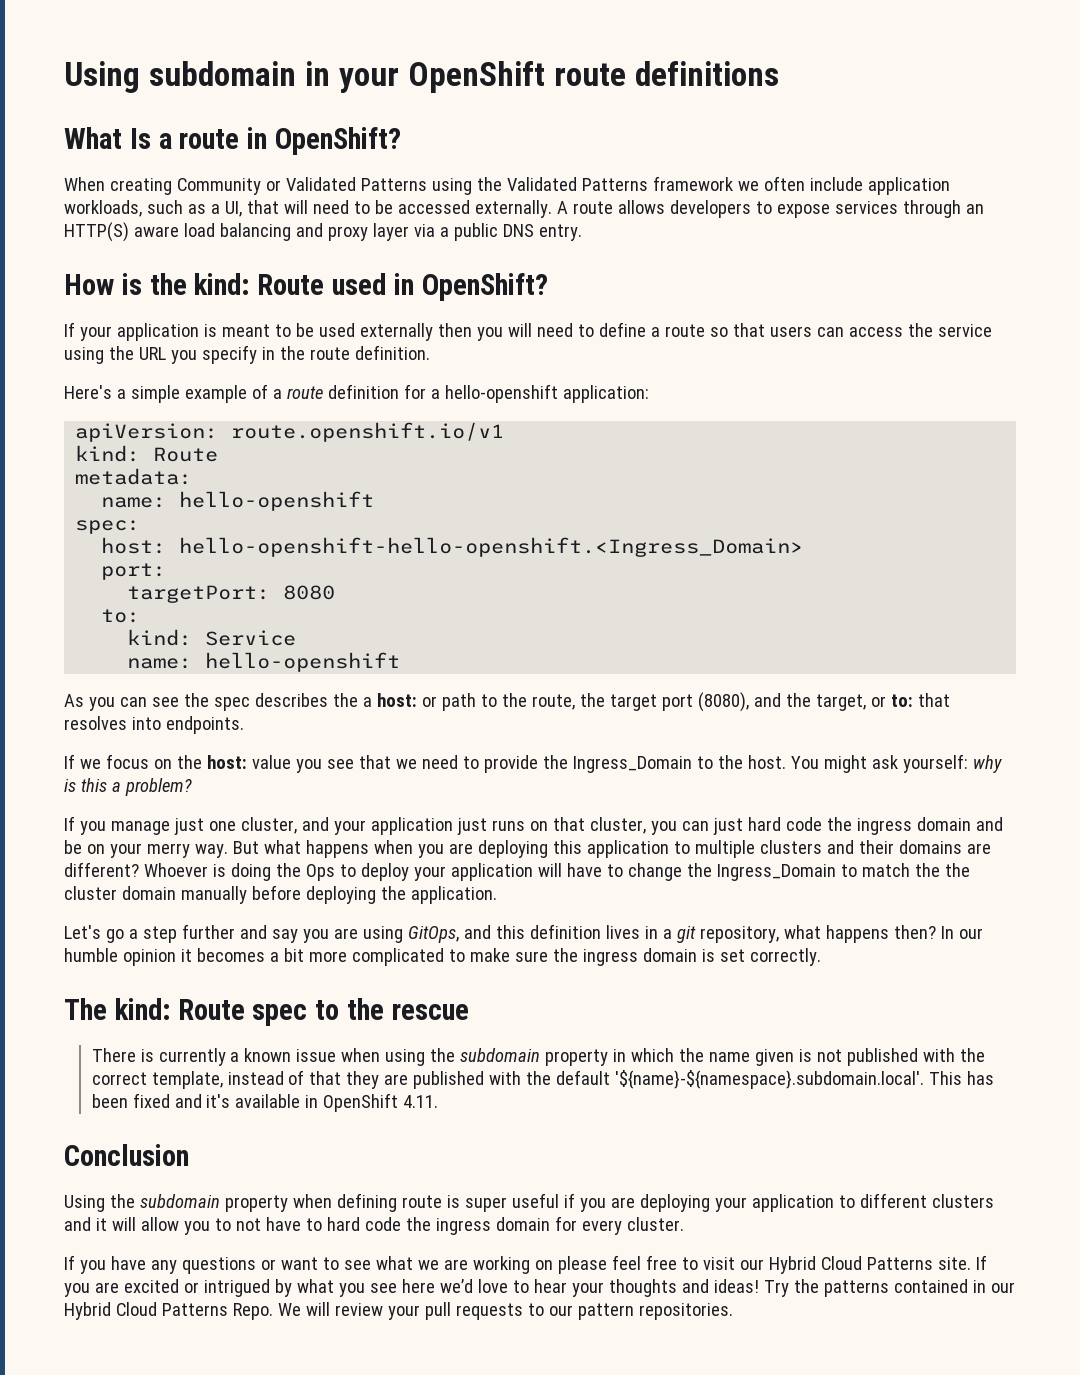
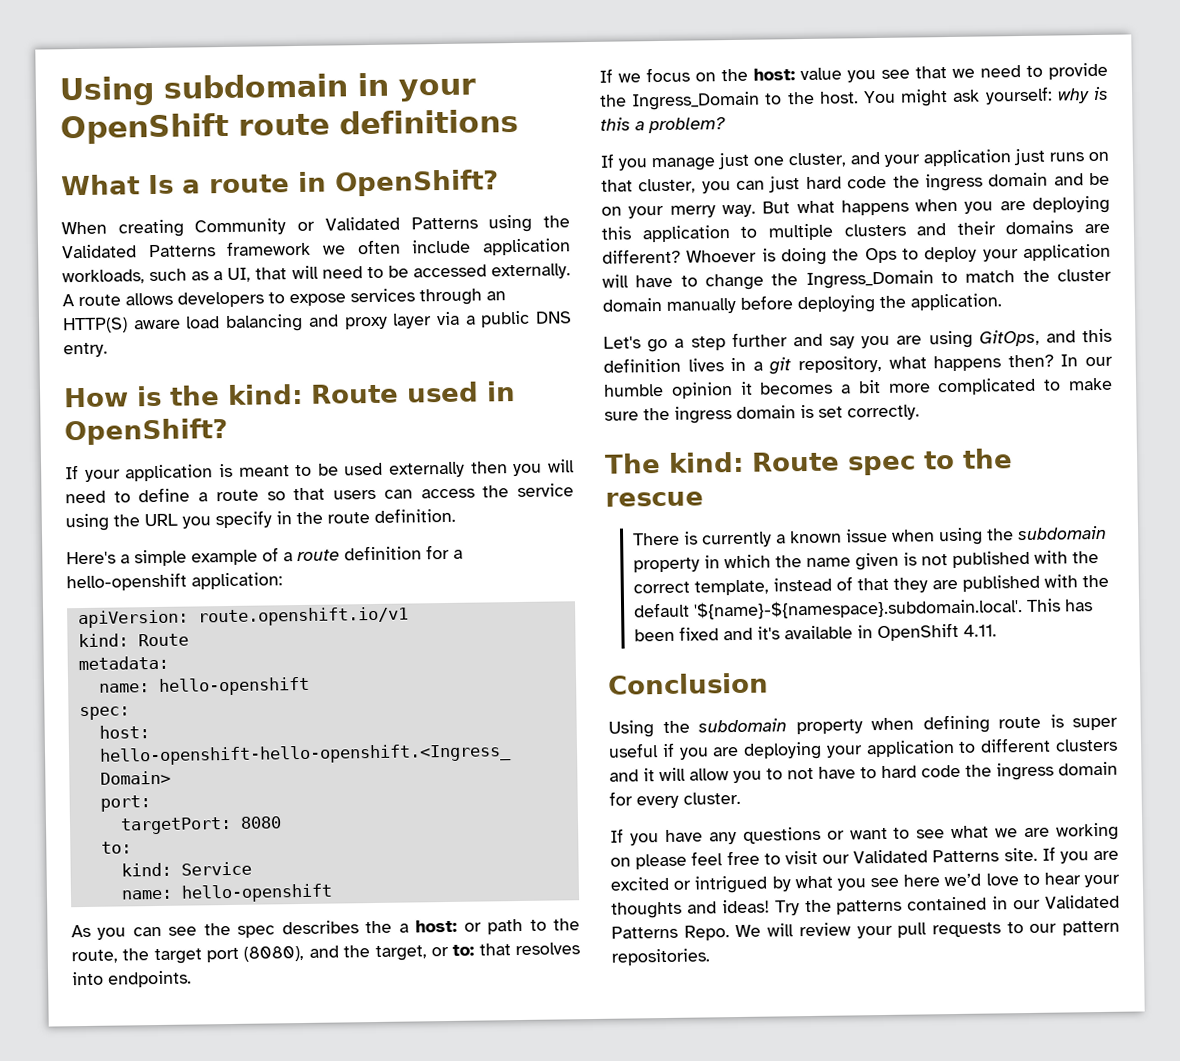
[944,863,970,877] the -> (1050, 276) none
[768,1256,862,1274] Hybrid Cloud -> [853,849,929,864] Validated
[64,1302,157,1320] Hybrid Cloud -> [1045,894,1120,909] Validated

